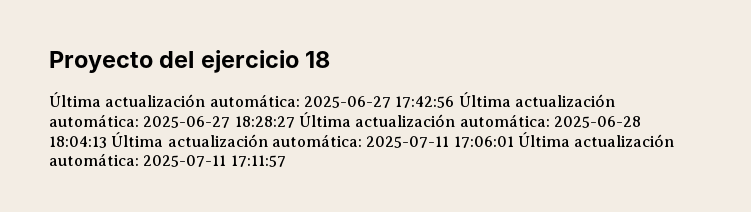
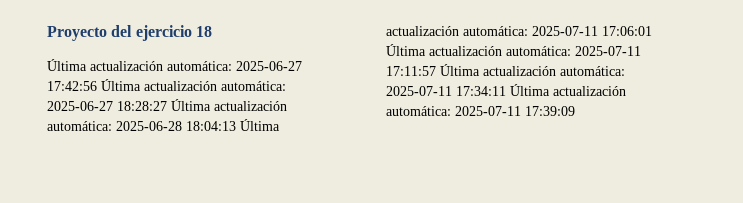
(286, 161) none -> [440,64,625,76] [386,84,626,96] [386,106,575,116] Última actualización automática: 2025-07-11 17:34:11 Última actualización automática: 2025-07-11 17:39:09

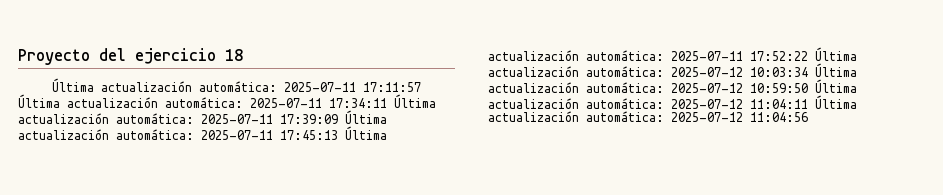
[236,61,302,71] [47,79,286,91] [47,99,287,111] [47,119,280,131] [386,26,652,36] [386,44,571,56] 2025-06-27 17:42:56 Última actualización automática: 2025-06-27 18:28:27 Última actualización automática: 2025-06-28 18:04:13 Última actualización automática: 2025-07-11 17:06:01 Última actualización automática: -> (277, 86) none
(575, 111) none -> [345,110,387,124] [18,126,387,140] [488,47,857,61] [488,63,857,77] [488,79,857,93] [488,95,857,109] [488,111,808,122] Última actualización automática: 2025-07-11 17:45:13 Última actualización automática: 2025-07-11 17:52:22 Última actualización automática: 2025-07-12 10:03:34 Última actualización automática: 2025-07-12 10:59:50 Última actualización automática: 2025-07-12 11:04:11 Última actualización automática: 2025-07-12 11:04:56

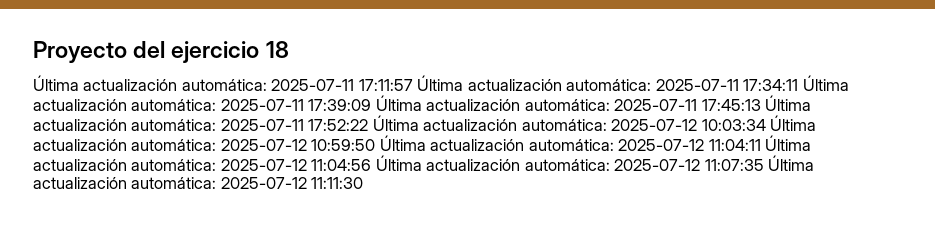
(808, 117) none -> [375,155,815,171] [33,177,364,189] Última actualización automática: 2025-07-12 11:07:35 Última actualización automática: 2025-07-12 11:11:30

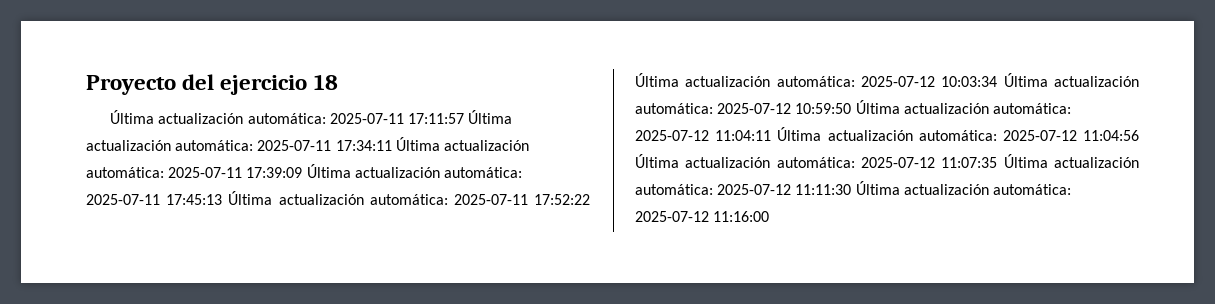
(364, 183) none -> [855,181,1071,195] [635,211,770,222] Última actualización automática: 2025-07-12 11:16:00

